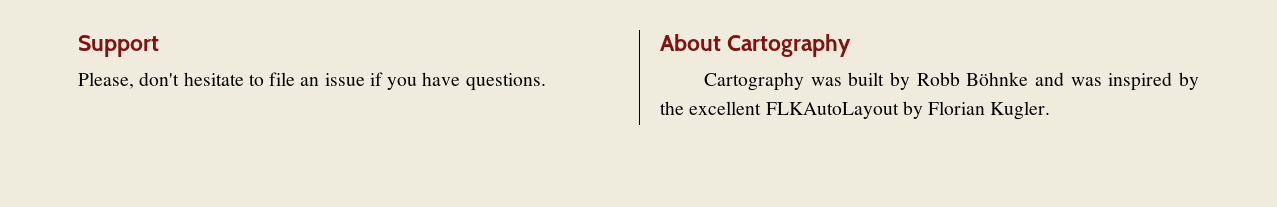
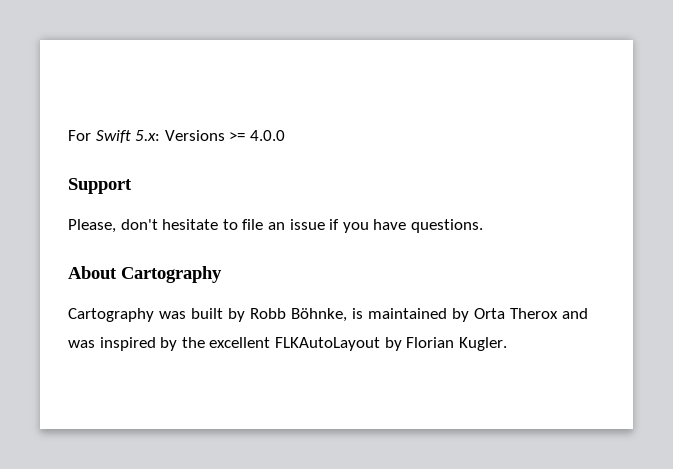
(78, 46) none -> [68,130,285,143] For Swift 5.x: Versions >= 4.0.0 //
[966,72,1029,86] Böhnke -> [291,308,558,322] Böhnke, is maintained by Orta Therox

